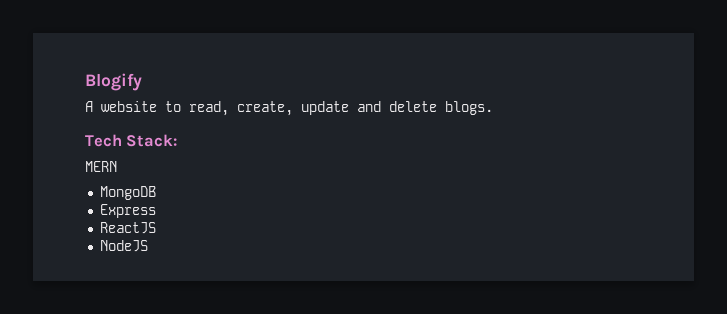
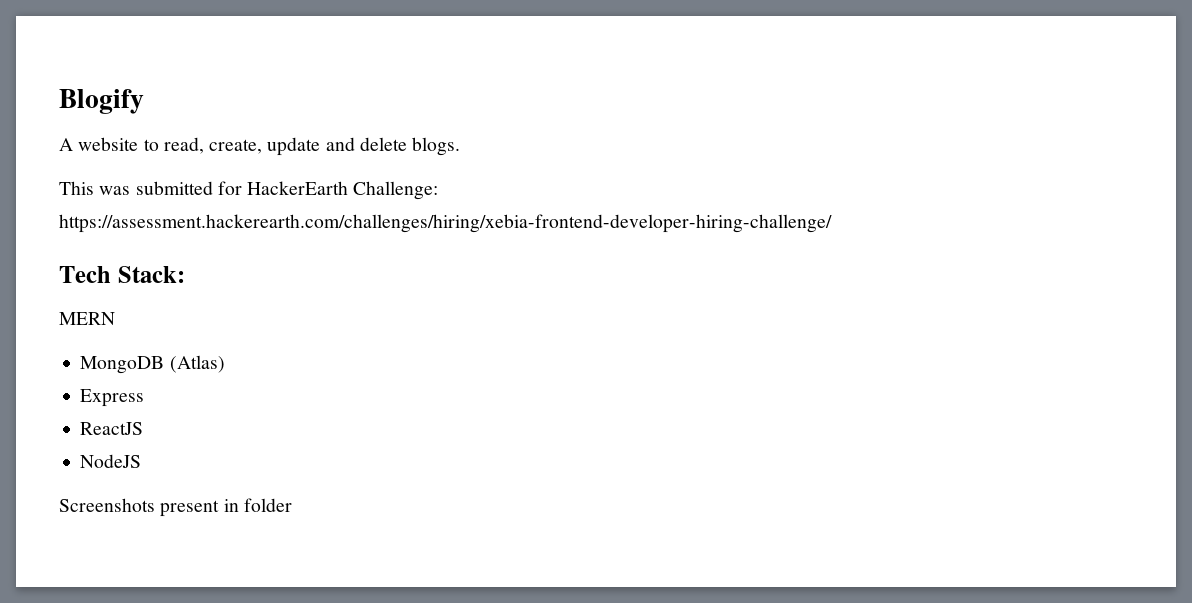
(493, 108) none -> [59,181,439,200] [59,214,832,233] // This was submitted for HackerEarth Challenge: https://assessment.hackerearth.com/challenges/hiring/xebia-frontend-developer-hiring-challenge/
(156, 193) none -> [169,355,225,373] (Atlas)
(148, 246) none -> [59,498,292,517] // Screenshots present in folder

